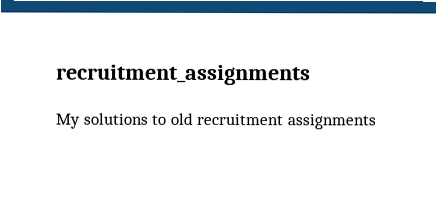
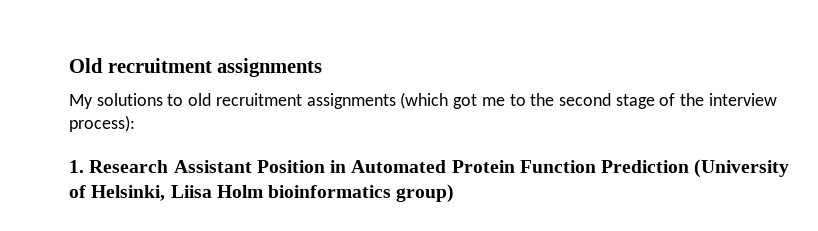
[56,64,311,86] recruitment_assignments -> [69,58,323,77] Old recruitment assignments
(376, 122) none -> [400,92,777,109] [69,115,135,132] [69,159,790,178] [69,184,455,203] (which got me to the second stage of the interview process): // 1. Research Assistant Position in Automated Protein Function Prediction (University of Helsinki, Liisa Holm bioinformatics group)

